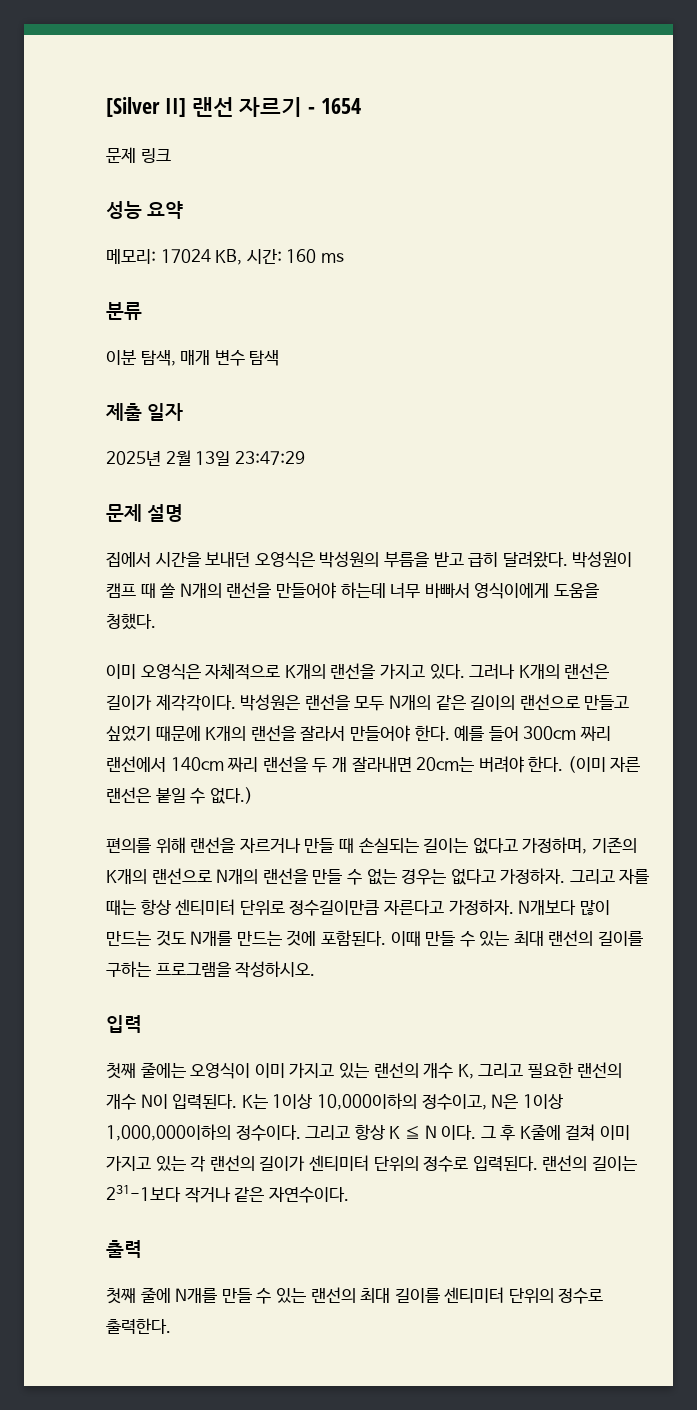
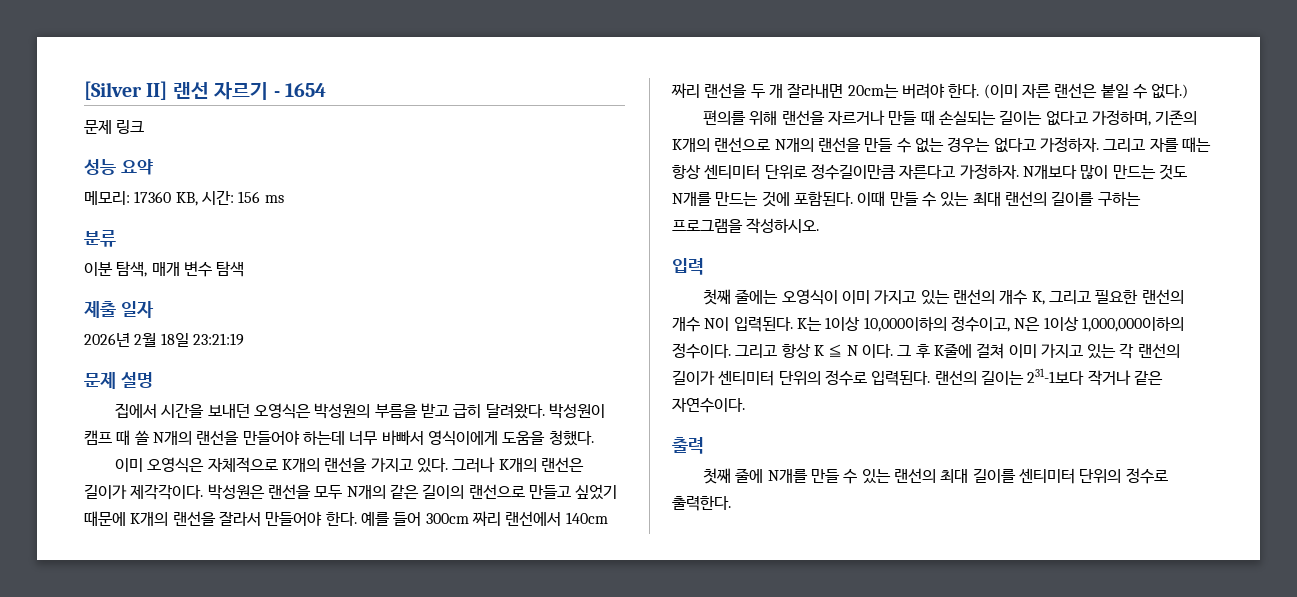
[160,249,211,263] 17024 -> [134,191,172,203] 17360
[286,249,317,263] 160 -> [238,191,261,203] 156
[106,450,305,466] 2025년 2월 13일 23:47:29 -> [84,332,244,347] 2026년 2월 18일 23:21:19

